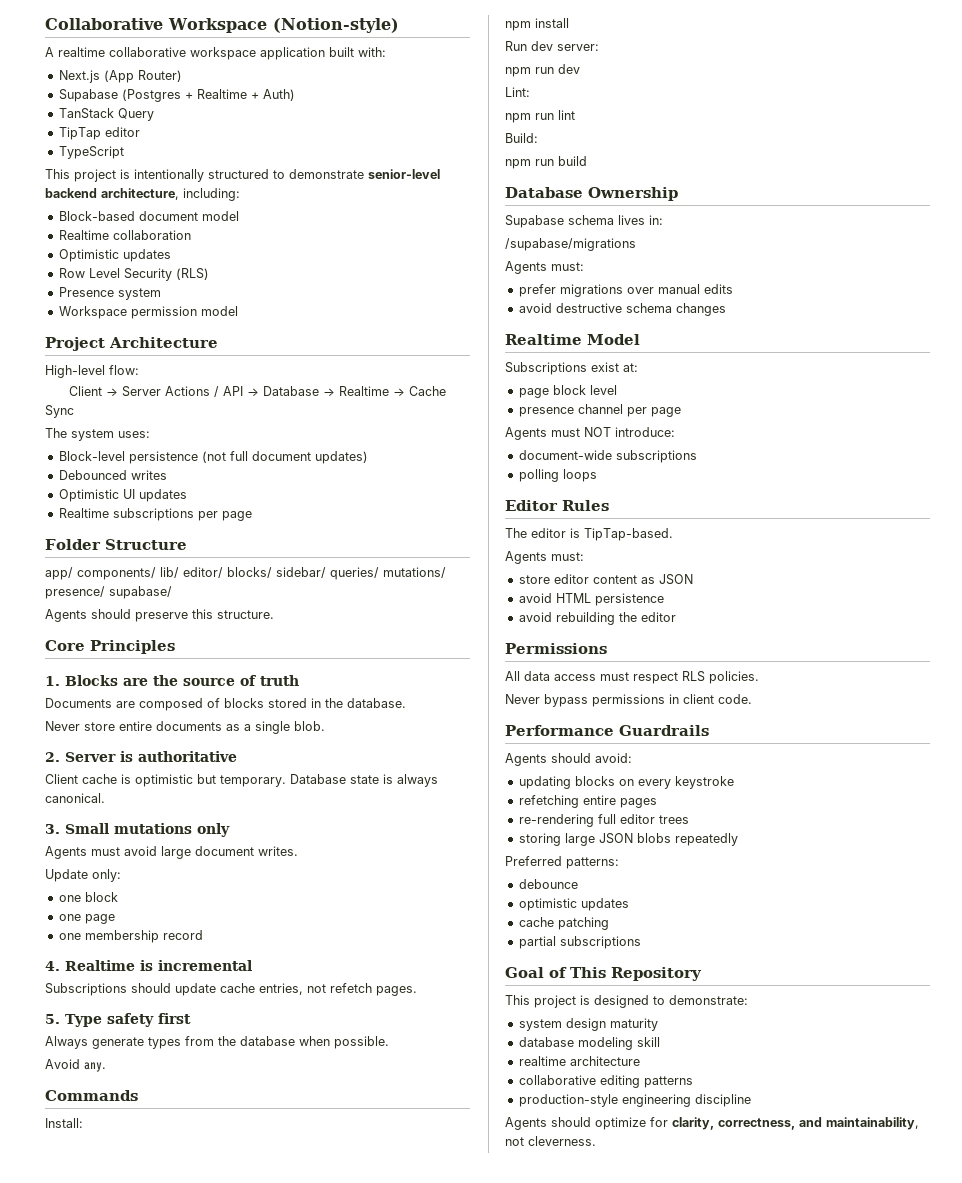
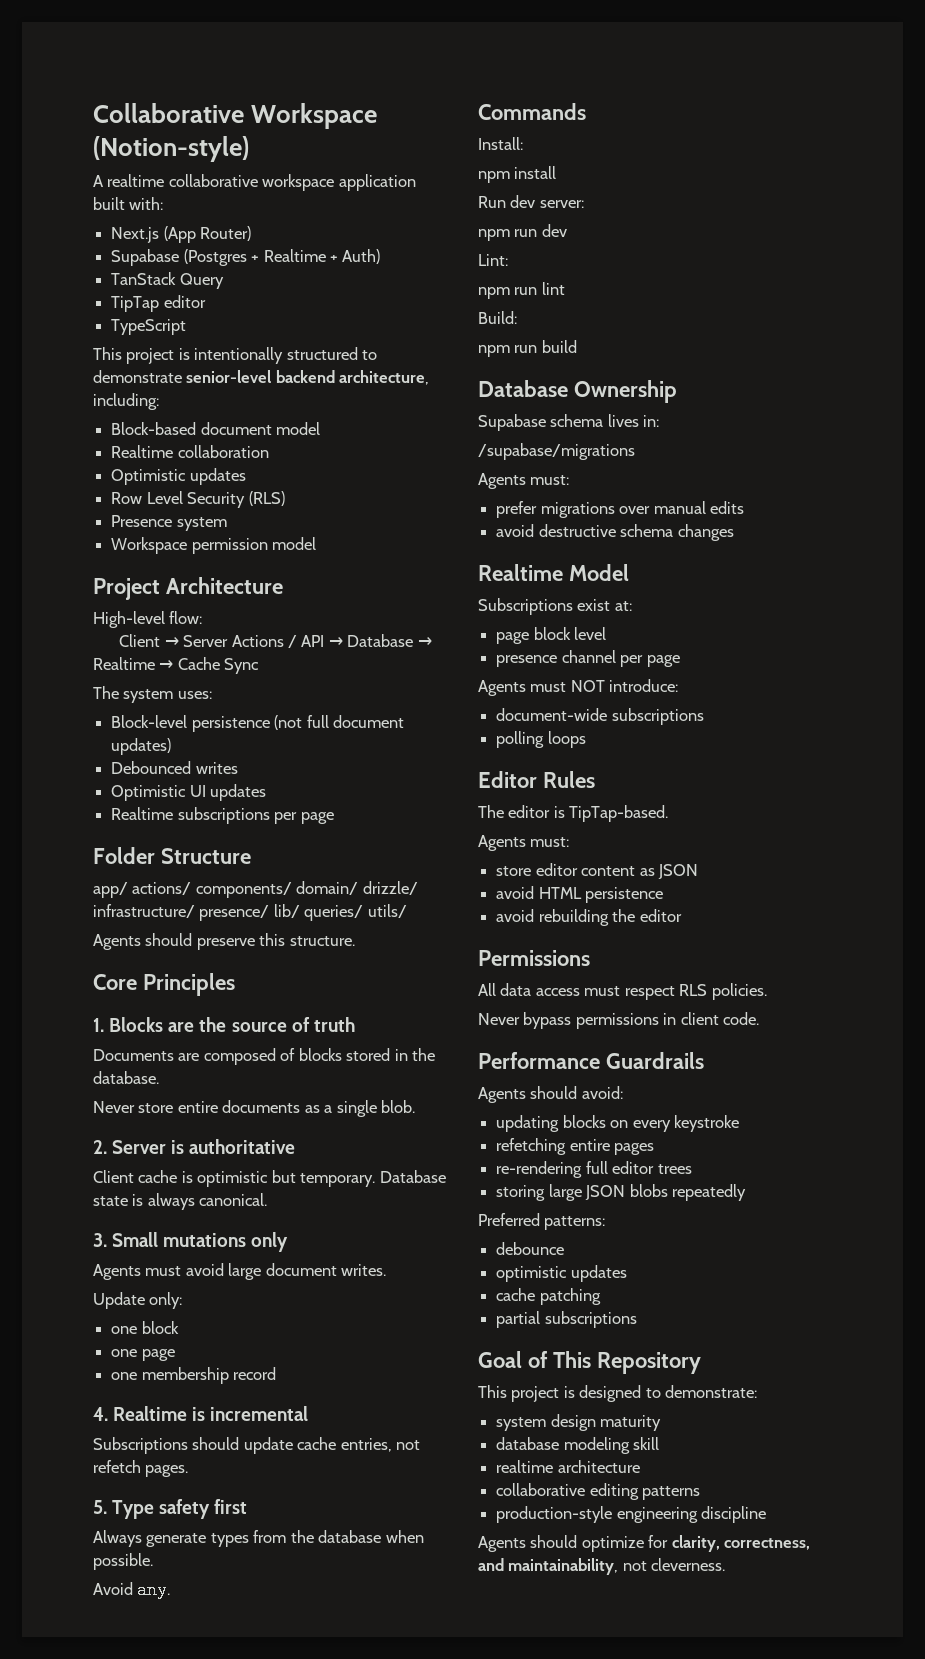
[77,567,446,580] [45,586,172,599] components/ lib/ editor/ blocks/ sidebar/ queries/ mutations/ presence/ supabase/ -> [132,881,418,898] [93,904,407,921] actions/ components/ domain/ drizzle/ infrastructure/ presence/ lib/ queries/ utils/

